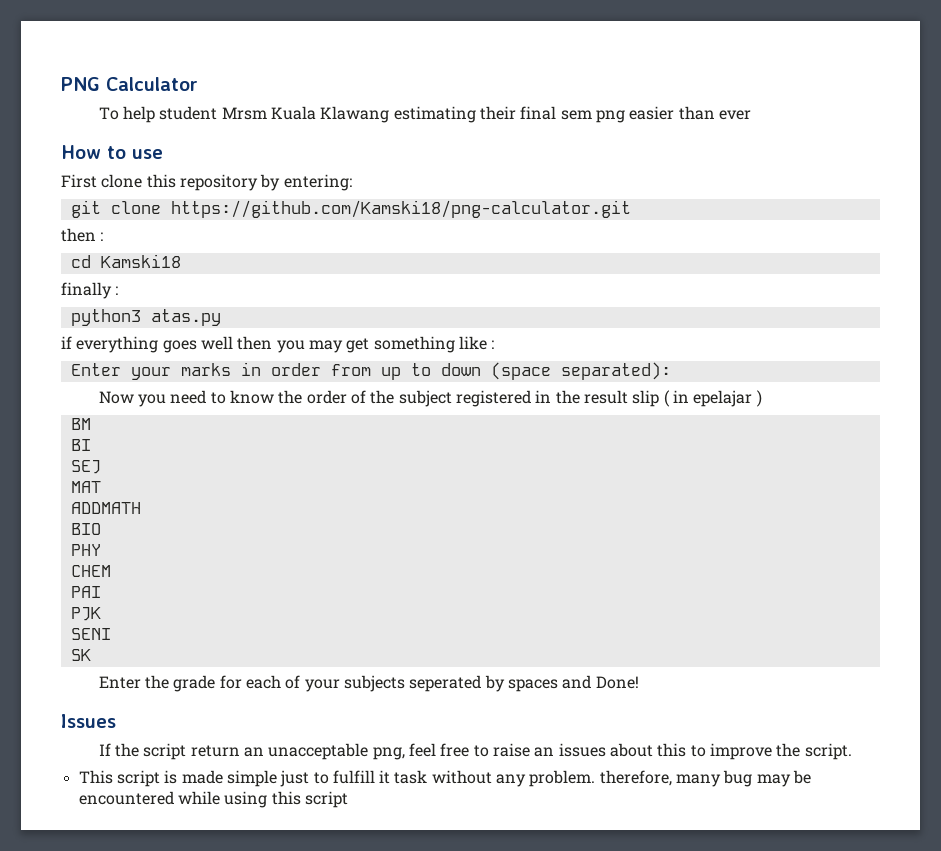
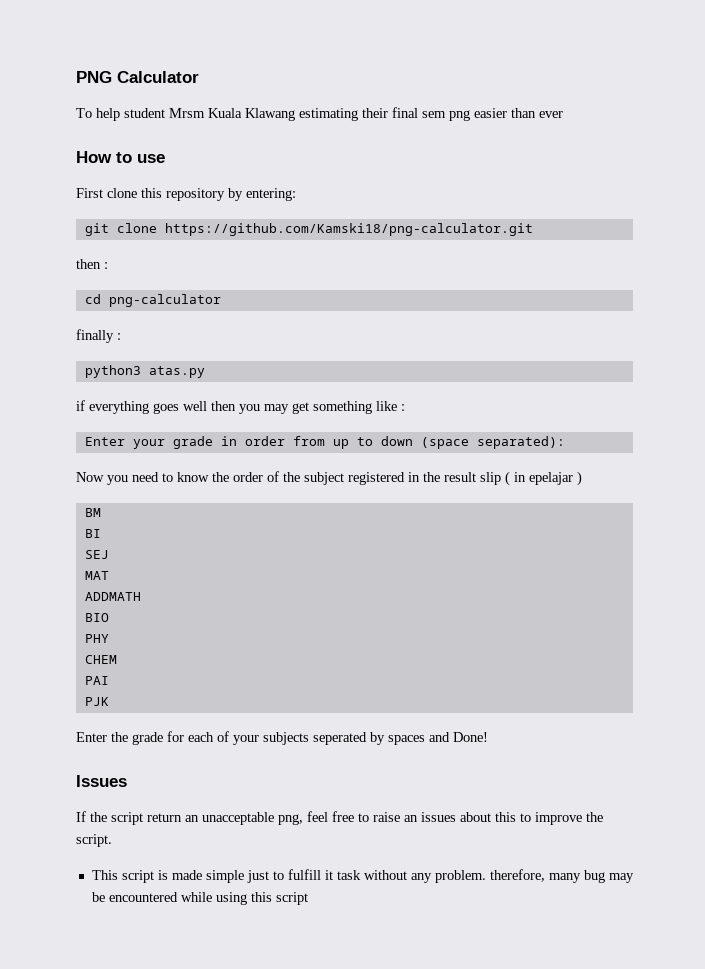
[100,254,181,268] Kamski18 -> [108,294,221,307] png-calculator
[180,363,231,376] marks -> [172,436,213,449] grade
[70,628,111,640] [70,649,91,661] // SENI // SK -> (109, 701) none

